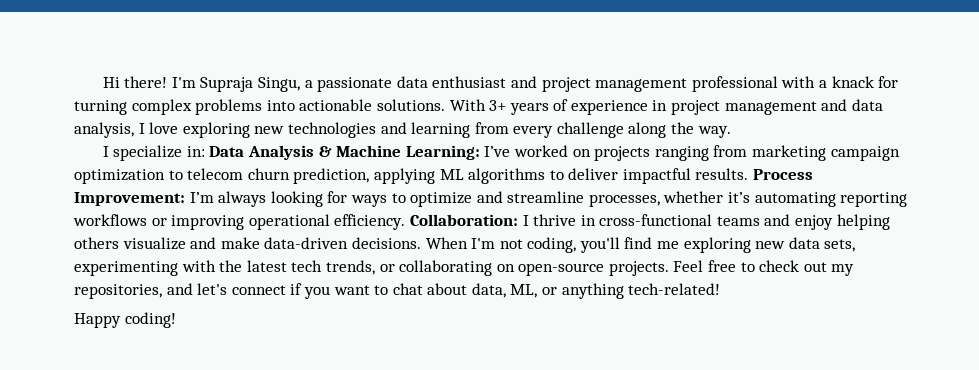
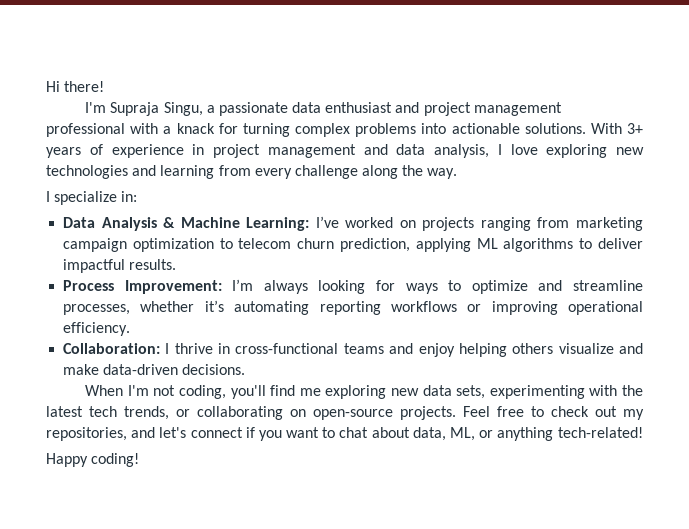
(168, 82) none -> (105, 86) //
(205, 151) none -> (138, 196) //
(749, 174) none -> (177, 264) //
(406, 222) none -> (131, 329) //
(421, 243) none -> (246, 369) //

